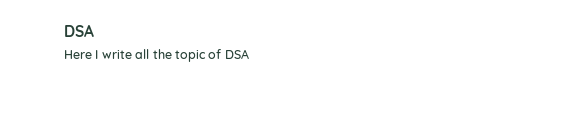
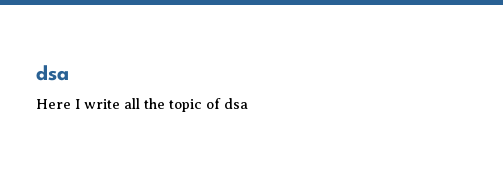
[64,24,94,37] DSA -> [36,65,69,81] dsa
[224,49,249,59] DSA -> [224,98,248,109] dsa

